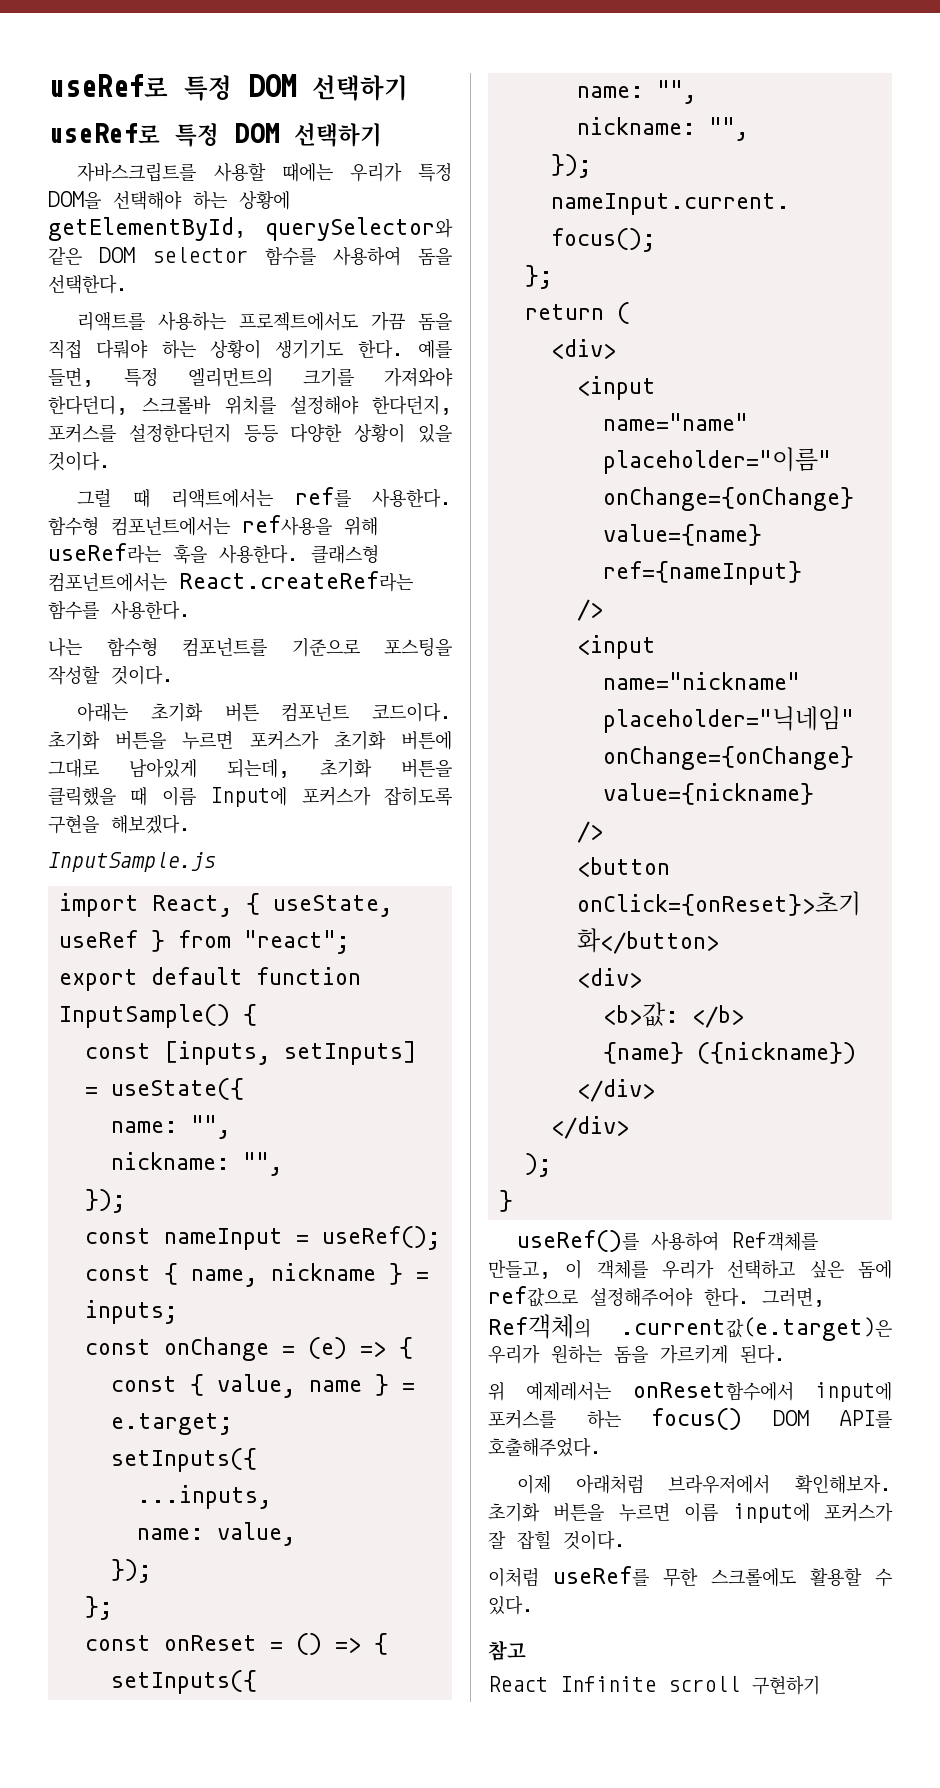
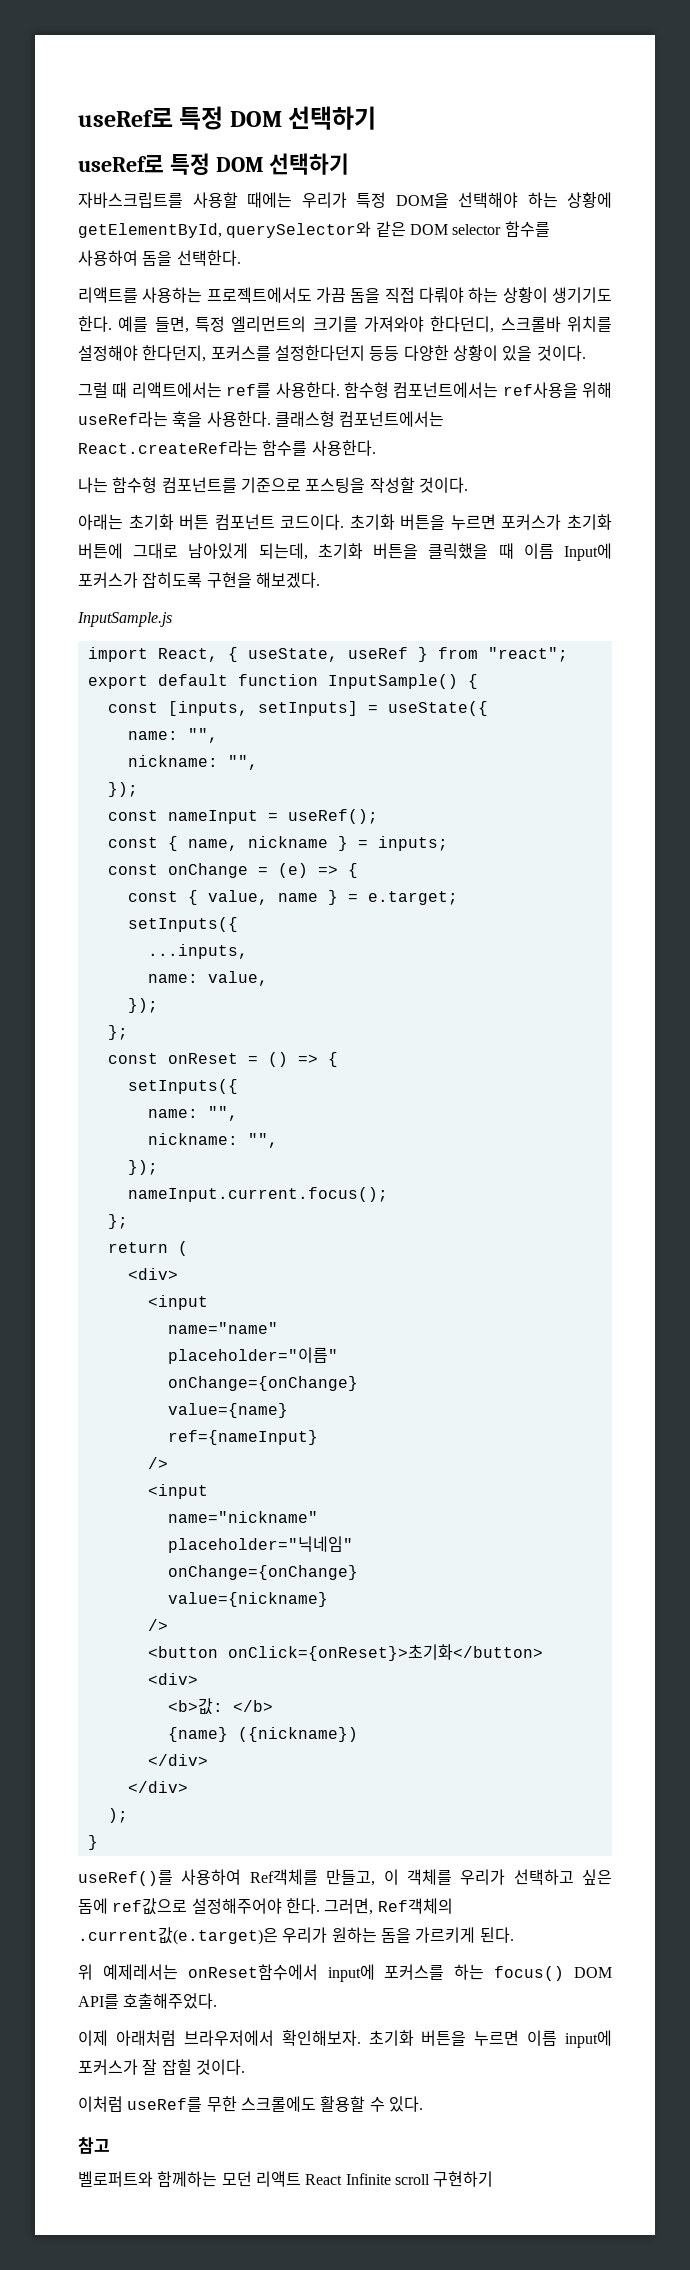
(526, 1650) none -> [78,2171,301,2187] 벨로퍼트와 함께하는 모던 리액트

